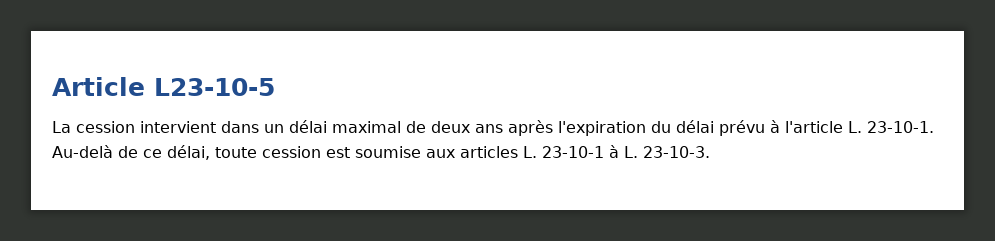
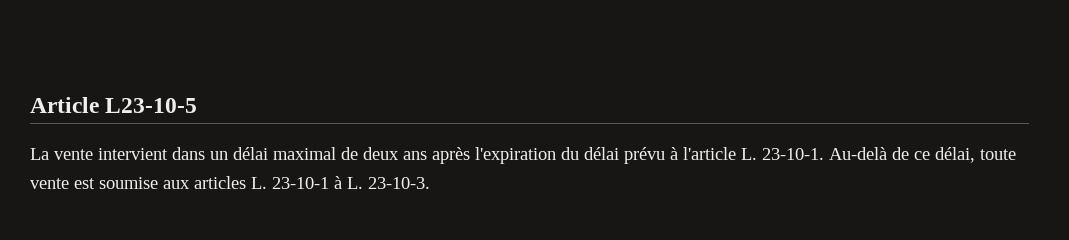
[76,121,135,133] cession -> [54,149,93,160] vente
[262,146,321,158] cession -> [30,178,69,189] vente

